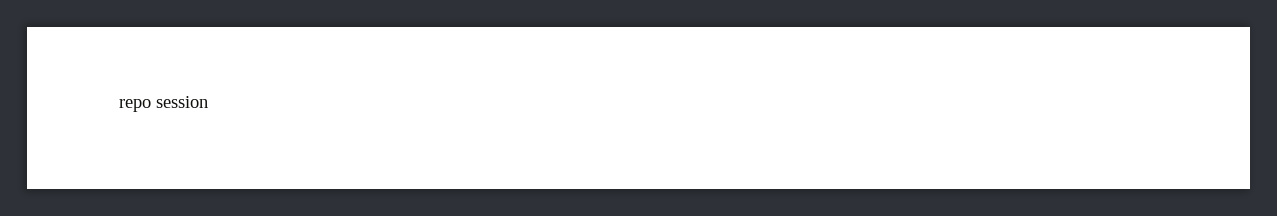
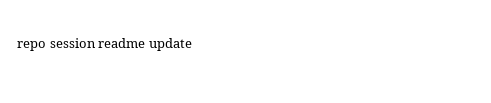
(208, 102) none -> [98,38,192,51] readme update

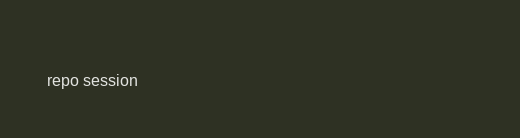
[98,38,192,51] readme update -> (139, 80) none

